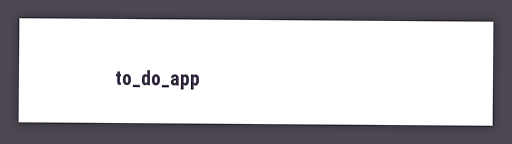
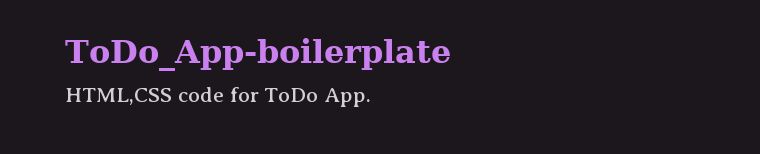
[114,69,201,90] to_do_app -> [65,38,451,71] [65,87,372,107] ToDo_App-boilerplate // HTML,CSS code for ToDo App.

